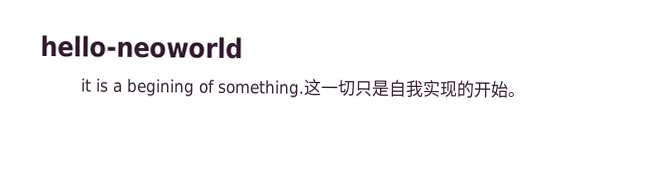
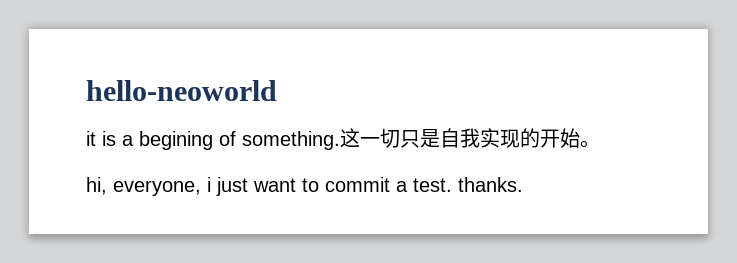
(526, 94) none -> [86,177,523,196] // hi, everyone, i just want to commit a test. thanks.

